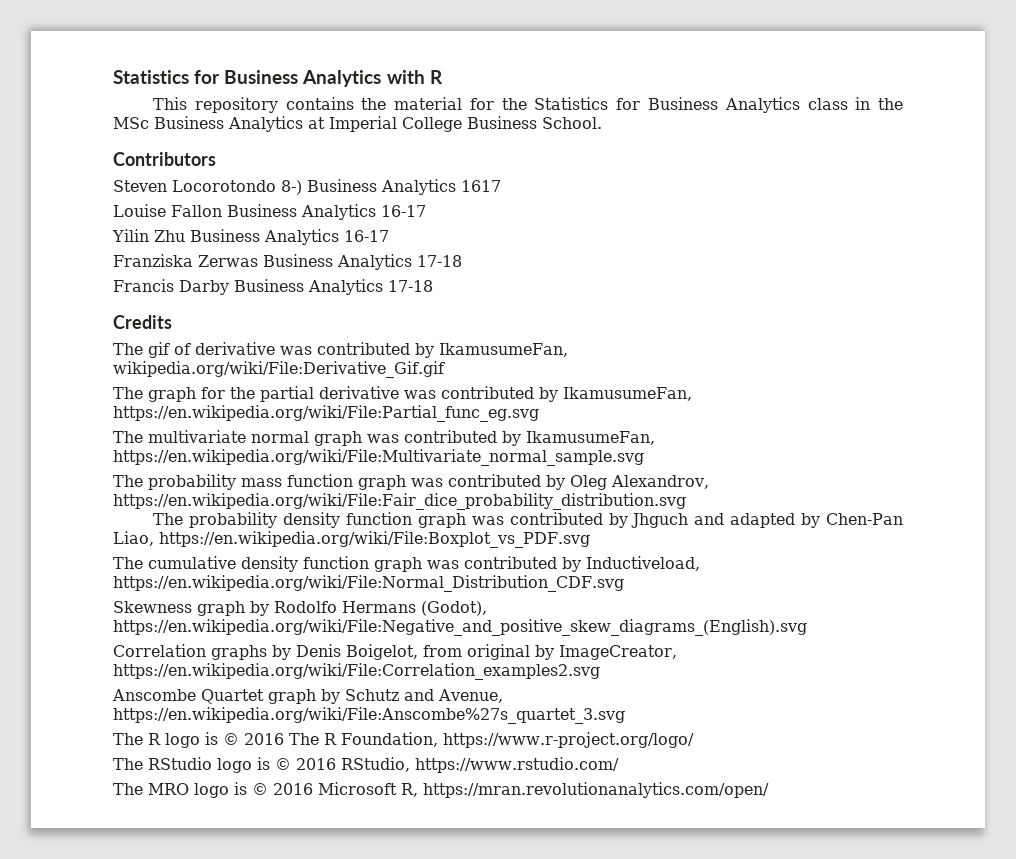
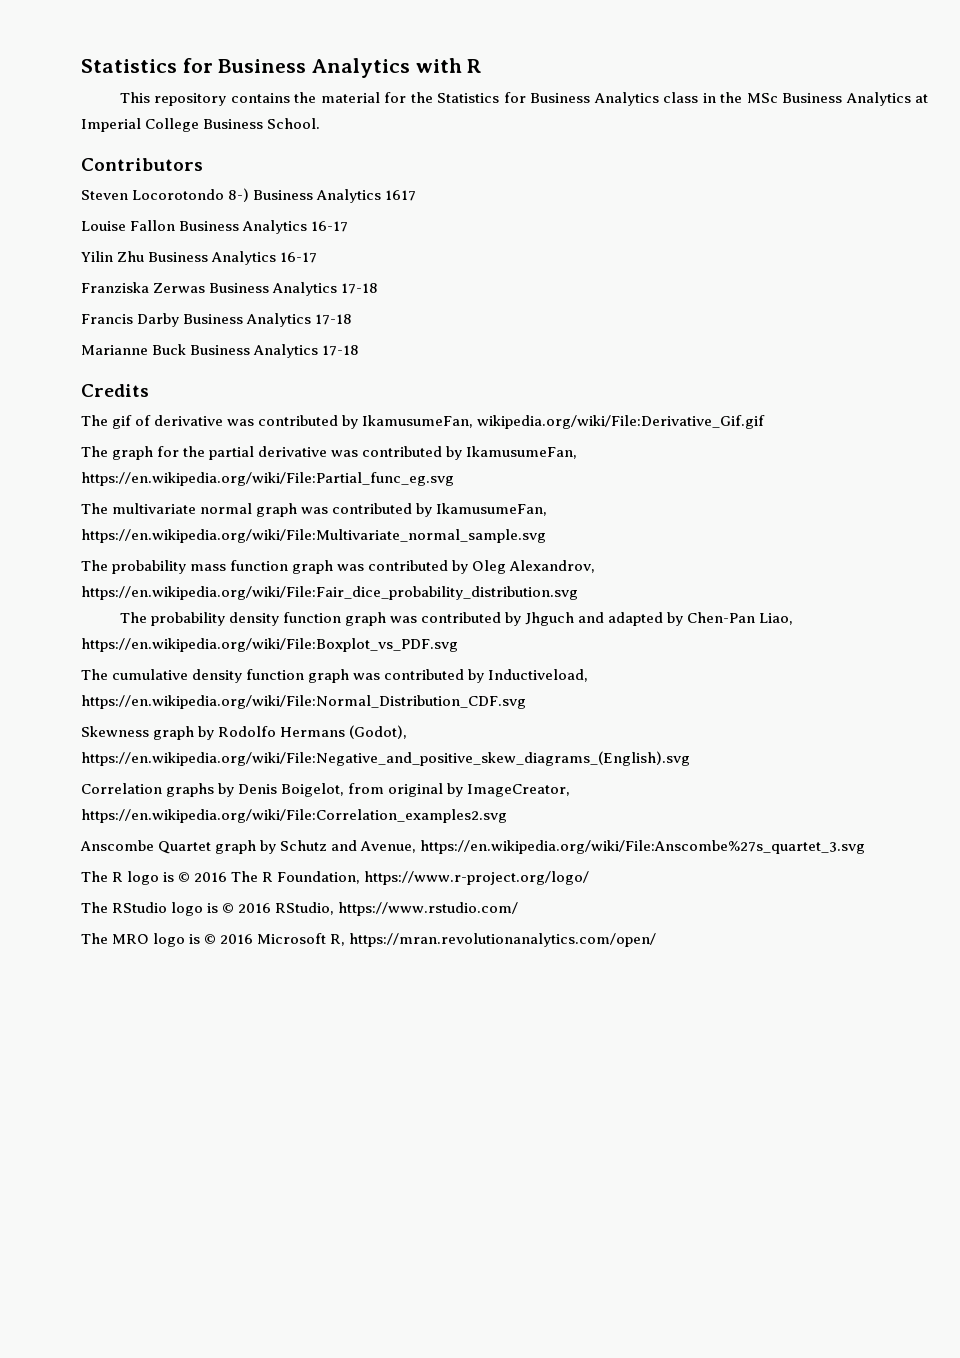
(433, 286) none -> [81,344,360,358] // Marianne Buck Business Analytics 17-18

